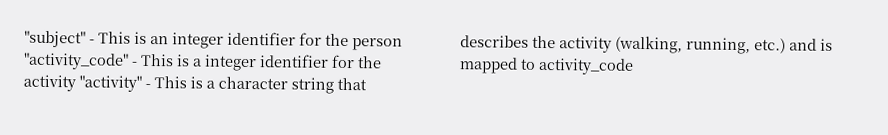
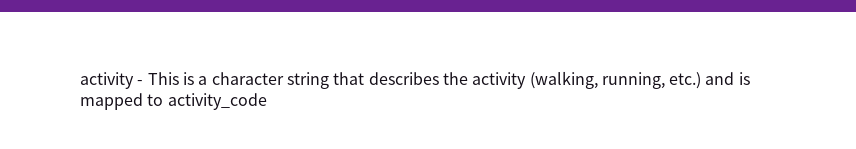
[24,30,403,51] [23,52,382,72] [23,74,142,92] "subject" - This is an integer identifier for the person "activity_code" - This is a integer identifier for the activity "activity" -> [80,72,134,89] activity

